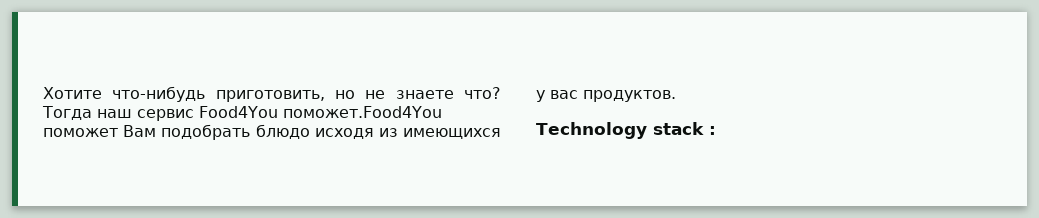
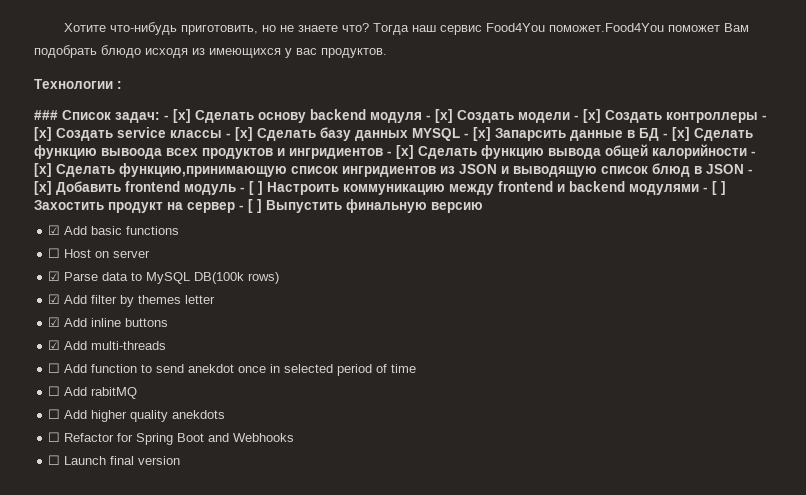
[536,122,704,139] Technology stack -> [34,79,113,89] Технологии
(716, 130) none -> [34,109,767,123] [34,127,753,141] [34,144,756,159] [34,163,753,177] [34,181,726,195] [34,199,483,213] [48,225,180,235] [48,248,151,258] [48,271,280,284] [48,294,216,307] [48,317,169,327] [48,340,167,350] [48,363,417,376] [48,386,138,399] [48,409,226,422] [48,432,295,445] [48,455,181,465] // ### Список задач: - [x] Сделать основу backend модуля - [x] Создать модели - [x] Создать контроллеры - [x] Создать service классы - [x] Сделать базу данных MYSQL - [x] Запарсить данные в БД - [x] Сделать функцию вывоода всех продуктов и ингридиентов - [x] Сделать функцию вывода общей калорийности - [x] Сделать функцию,принимающую список ингридиентов из JSON и выводящую список блюд в JSON - [x] Добавить frontend модуль - [ ] Настроить коммуникацию между frontend и backend модулями - [ ] Захостить продукт на сервер - [ ] Выпустить финальную версию // ☑ Add basic functions // ☐ Host on server // ☑ Parse data to MySQL DB(100k rows) // ☑ Add filter by themes letter // ☑ Add inline buttons // ☑ Add multi-threads // ☐ Add function to send anekdot once in selected period of time // ☐ Add rabitMQ // ☐ Add higher quality anekdots // ☐ Refactor for Spring Boot and Webhooks // ☐ Launch final version

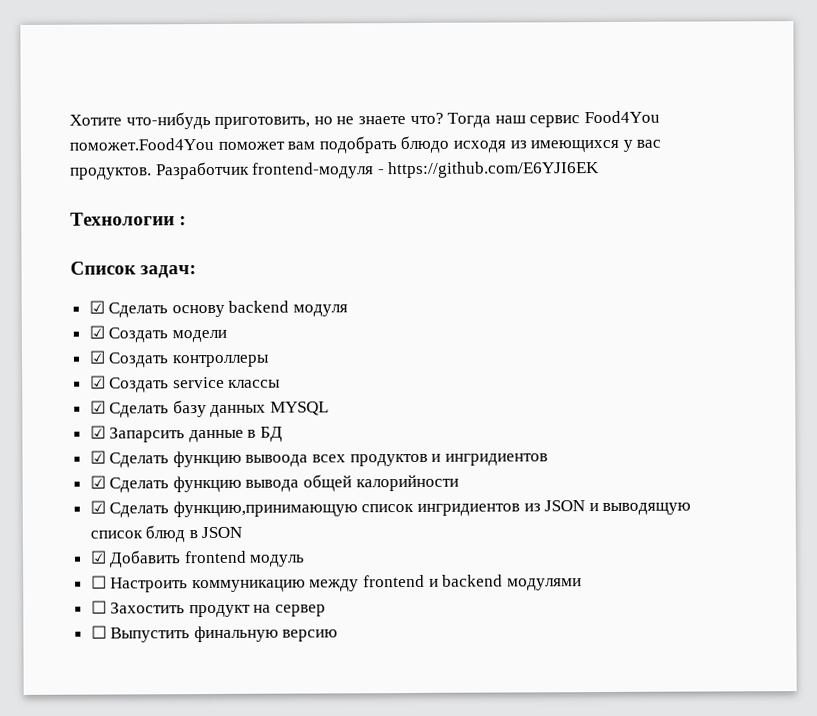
[724,23,750,32] Вам -> [287,141,316,150] вам
(387, 53) none -> [155,161,601,180] Разработчик frontend-модуля - https://github.com/E6YJI6EK
[34,110,58,120] ### -> (187, 221) none
[164,109,191,123] - [x] -> [88,300,105,314] // ☑
[426,109,453,123] - [x] -> [88,325,105,339] // ☑
[574,109,601,123] - [x] -> [88,350,106,364] // ☑
[762,115,767,120] [34,127,52,141] - [x] -> [89,375,106,389] // ☑
[226,127,253,141] - [x] -> [89,400,106,414] // ☑
[464,127,491,141] - [x] -> [89,425,106,439] // ☑
[663,127,690,141] - [x] -> [89,450,106,464] // ☑
[387,145,414,159] - [x] -> [89,475,106,489] // ☑
[751,151,756,156] [34,163,52,177] - [x] -> [89,500,106,514] // ☑
[748,169,753,174] [34,181,52,195] - [x] -> [89,550,107,564] // ☑
[240,181,263,195] - [ ] -> [90,575,107,589] // ☐
[703,181,726,195] - [ ] -> [90,600,107,614] // ☐
[239,199,262,213] - [ ] -> [90,625,107,639] // ☐
[48,225,180,235] [48,248,151,258] [48,271,280,284] [48,294,216,307] [48,317,169,327] [48,340,167,350] [48,363,417,376] [48,386,138,399] [48,409,226,422] [48,432,295,445] [48,455,181,465] // ☑ Add basic functions // ☐ Host on server // ☑ Parse data to MySQL DB(100k rows) // ☑ Add filter by themes letter // ☑ Add inline buttons // ☑ Add multi-threads // ☐ Add function to send anekdot once in selected period of time // ☐ Add rabitMQ // ☐ Add higher quality anekdots // ☐ Refactor for Spring Boot and Webhooks // ☐ Launch final version -> (339, 635) none

